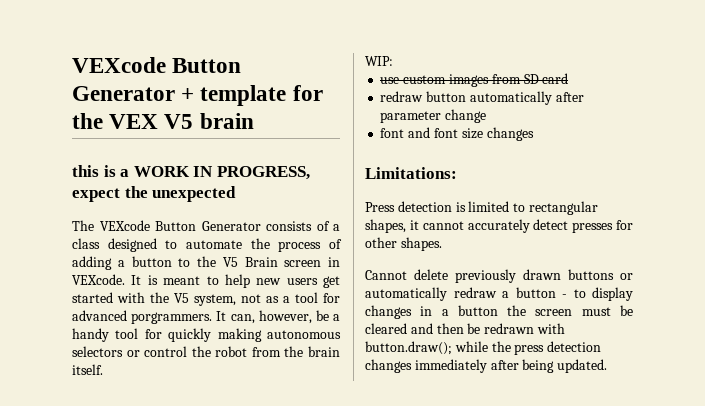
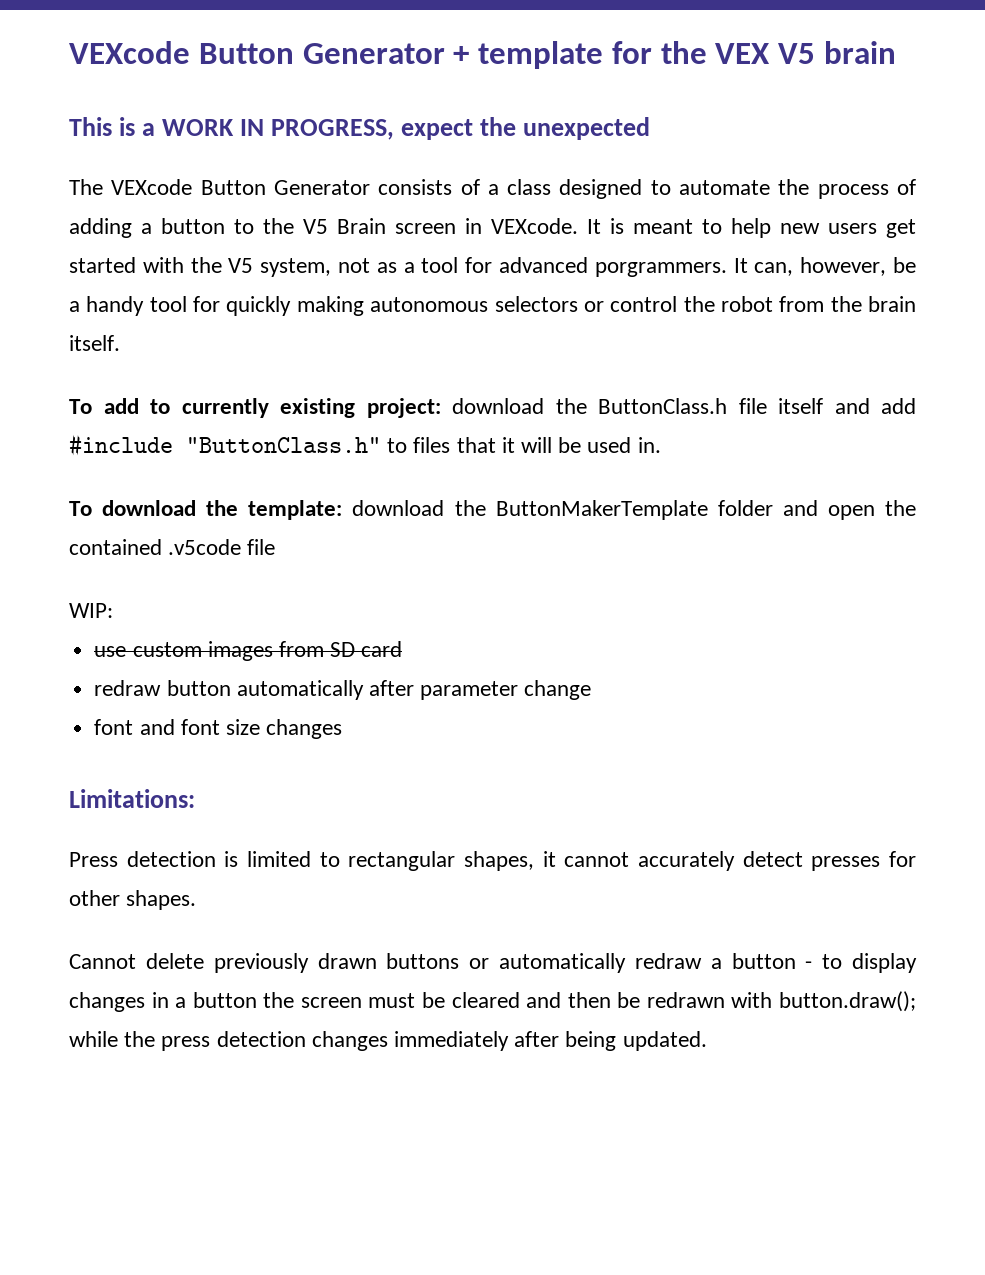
[72,165,99,177] this -> [69,117,112,136] This
(103, 369) none -> [69,398,916,418] [69,434,661,456] [69,500,917,520] [69,539,276,555] // To add to currently existing project: download the ButtonClass.h file itself and add #include "ButtonClass.h" to files that it will be used in. // To download the template: download the ButtonMakerTemplate folder and open the contained .v5code file

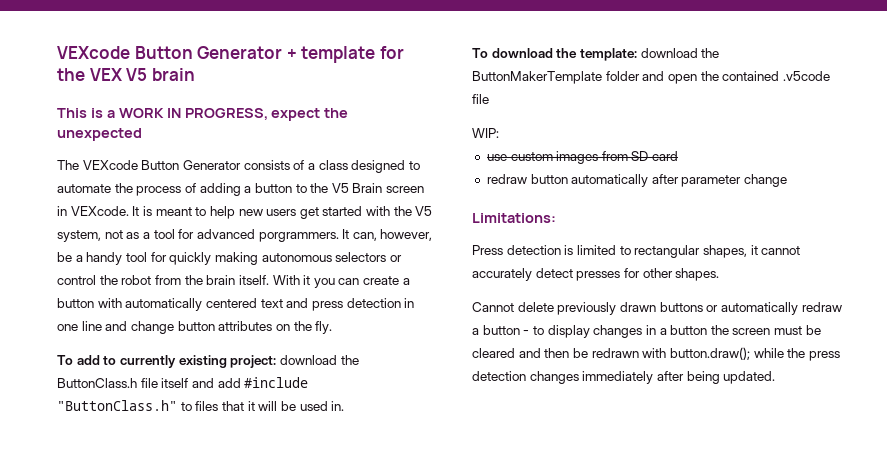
(120, 343) none -> [272,275,410,288] [57,298,415,311] [57,321,333,334] With it you can create a button with automatically centered text and press detection in one line and change button attributes on the fly.
[94,719,343,739] // font and font size changes -> (788, 180) none

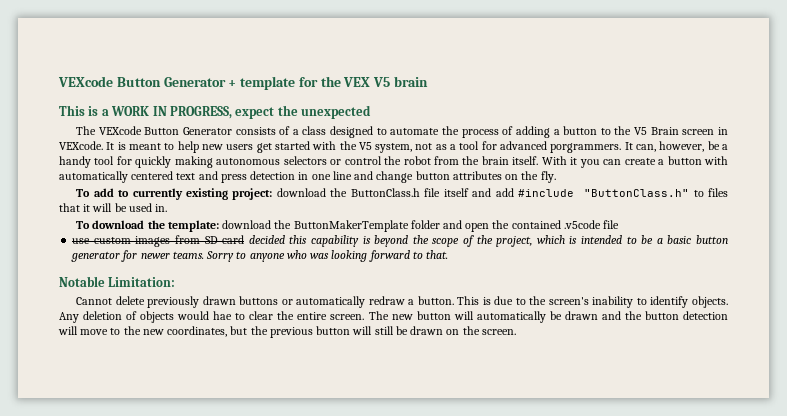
[472,128,499,138] // WIP: -> (620, 224) none
[486,174,788,187] [472,213,556,223] [472,245,801,258] [472,268,720,281] // redraw button automatically after parameter change // Limitations: // Press detection is limited to rectangular shapes, it cannot accurately detect presses for other shapes. -> [248,235,729,247] [71,250,449,262] [59,276,176,287] decided this capability is beyond the scope of the project, which is intended to be a basic button generator for newer teams. Sorry to anyone who was looking forward to that. // Notable Limitation:
[482,325,821,338] [472,347,840,361] [472,371,776,384] button - to display changes in a button the screen must be cleared and then be redrawn with button.draw(); while the press detection changes immediately after being updated. -> [417,296,728,308] [59,311,728,323] [58,326,516,338] button. This is due to the screen's inability to identify objects. Any deletion of objects would hae to clear the entire screen. The new button will automatically be drawn and the button detection will move to the new coordinates, but the previous button will still be drawn on the screen.

